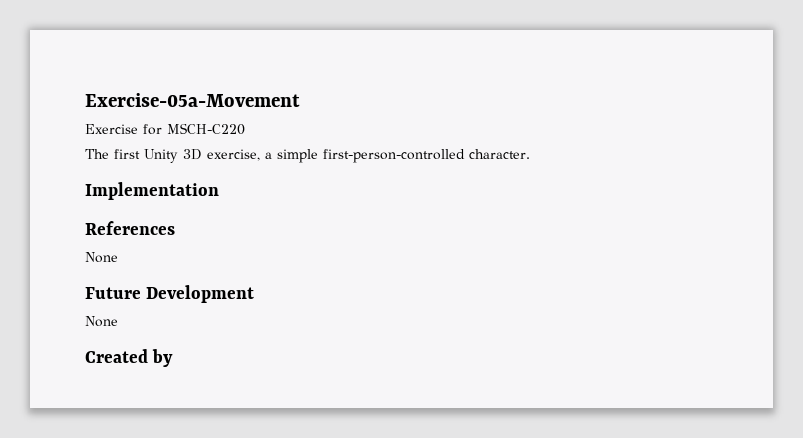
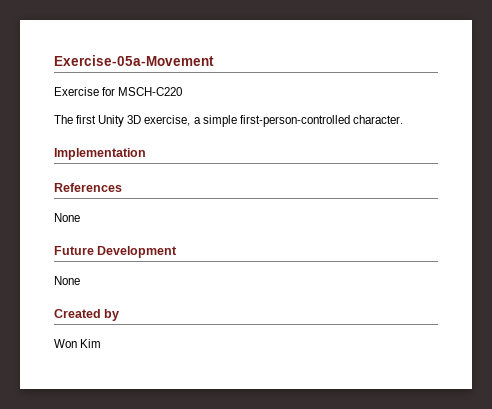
(174, 358) none -> [54,339,102,348] // Won Kim

